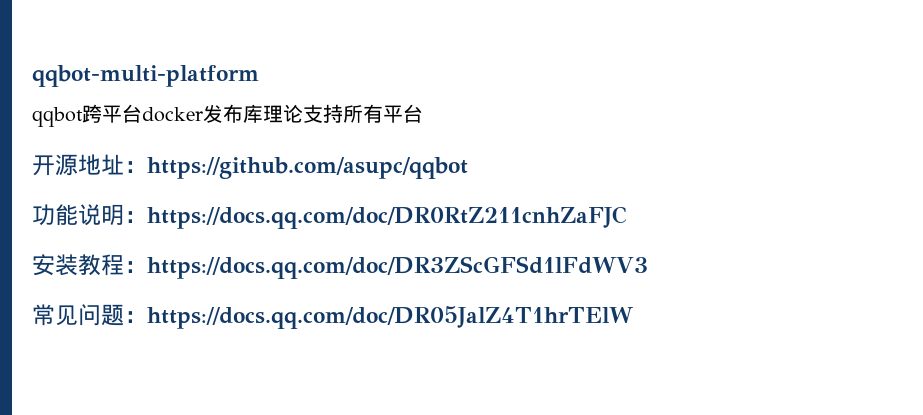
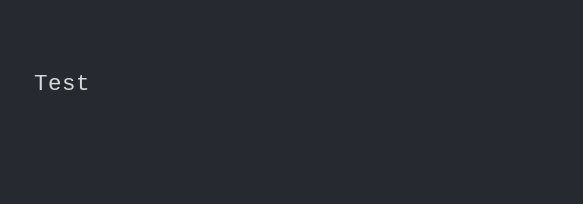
[32,65,259,87] [32,104,423,127] [32,154,468,179] [32,204,627,229] [32,254,648,279] [32,304,634,329] qqbot-multi-platform // qqbot跨平台docker发布库理论支持所有平台 // 开源地址：https://github.com/asupc/qqbot // 功能说明：https://docs.qq.com/doc/DR0RtZ211cnhZaFJC // 安装教程：https://docs.qq.com/doc/DR3ZScGFSd1lFdWV3 // 常见问题：https://docs.qq.com/doc/DR05JalZ4T1hrTElW -> [34,75,90,90] Test

